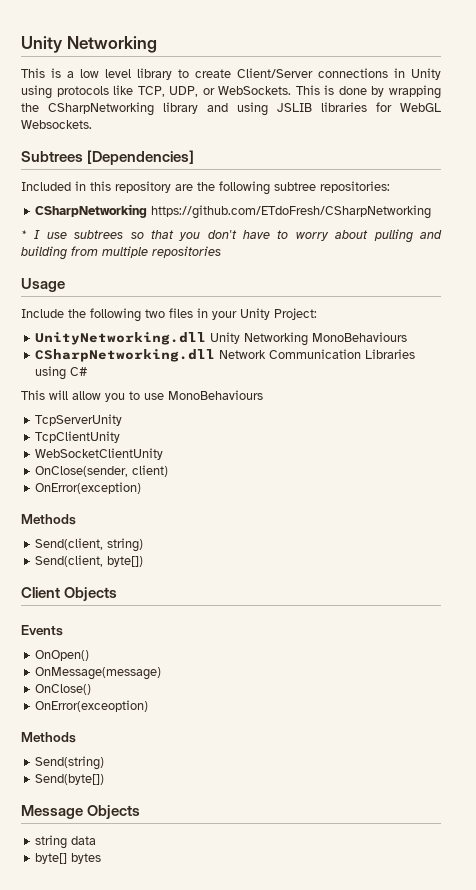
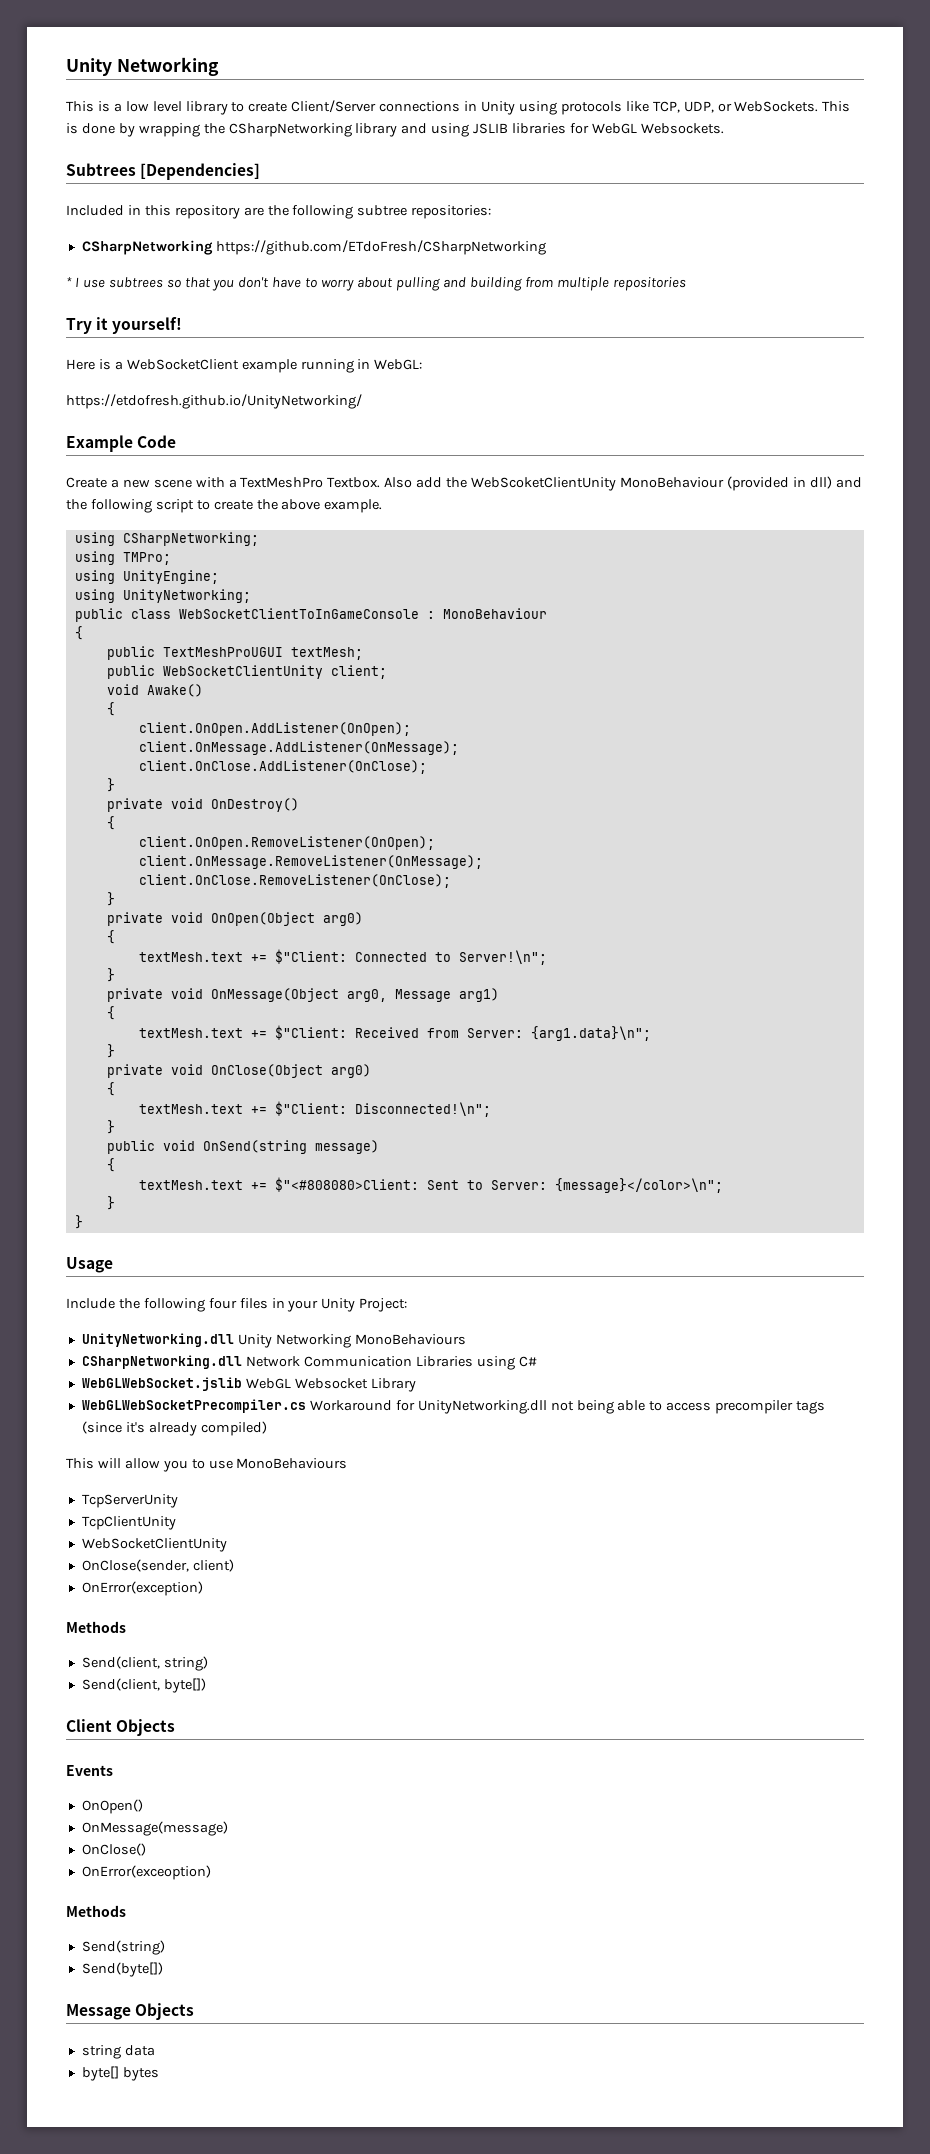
(221, 252) none -> [66,317,183,334] [66,359,423,373] [66,394,362,409] [66,435,177,452] [66,476,862,491] [66,499,383,513] [74,532,259,546] [74,551,171,565] [74,570,219,584] [74,589,251,603] [74,608,547,622] [74,626,83,640] [106,646,363,660] [106,665,387,679] [106,684,203,697] [106,702,115,716] [138,722,411,736] [138,741,459,755] [138,760,427,774] [106,778,115,792] [106,798,299,812] [106,816,115,830] [138,836,435,850] [138,855,483,869] [138,874,451,888] [106,892,115,906] [106,912,363,926] [106,930,115,944] [138,949,547,965] [106,968,115,982] [106,988,499,1002] [106,1006,115,1020] [138,1025,651,1041] [106,1044,115,1058] [106,1064,371,1078] [106,1082,115,1096] [138,1101,491,1117] [106,1120,115,1134] [106,1140,379,1154] [106,1158,115,1172] [138,1177,723,1193] [106,1196,115,1210] [74,1215,83,1229] // Try it yourself! // Here is a WebSocketClient example running in WebGL: // https://etdofresh.github.io/UnityNetworking/ // Example Code // Create a new scene with a TextMeshPro Textbox. Also add the WebScoketClientUnity MonoBehaviour (provided in dll) and the following script to create the above example. // using CSharpNetworking; // using TMPro; // using UnityEngine; // using UnityNetworking; // public class WebSocketClientToInGameConsole : MonoBehaviour // { // public TextMeshProUGUI textMesh; // public WebSocketClientUnity client; // void Awake() // { // client.OnOpen.AddListener(OnOpen); // client.OnMessage.AddListener(OnMessage); // client.OnClose.AddListener(OnClose); // } // private void OnDestroy() // { // client.OnOpen.RemoveListener(OnOpen); // client.OnMessage.RemoveListener(OnMessage); // client.OnClose.RemoveListener(OnClose); // } // private void OnOpen(Object arg0) // { // textMesh.text += $"Client: Connected to Server!\n"; // } // private void OnMessage(Object arg0, Message arg1) // { // textMesh.text += $"Client: Received from Server: {arg1.data}\n"; // } // private void OnClose(Object arg0) // { // textMesh.text += $"Client: Disconnected!\n"; // } // public void OnSend(string message) // { // textMesh.text += $"<#808080>Client: Sent to Server: {message}</color>\n"; // } // }
[145,309,165,318] two -> [208,1298,237,1309] four
(89, 371) none -> [81,1377,416,1392] [81,1399,826,1414] [81,1421,267,1436] // WebGLWebSocket.jslib WebGL Websocket Library // WebGLWebSocketPrecompiler.cs Workaround for UnityNetworking.dll not being able to access precompiler tags (since it's already compiled)

